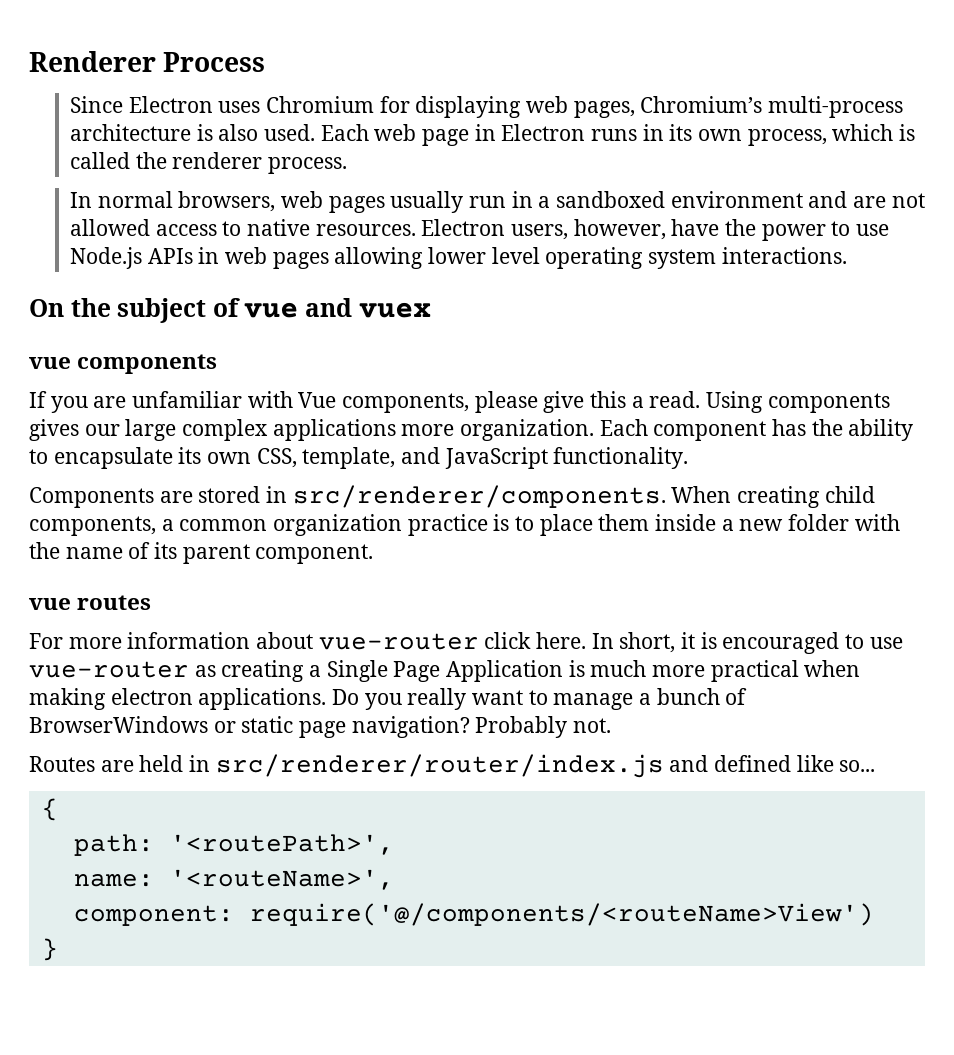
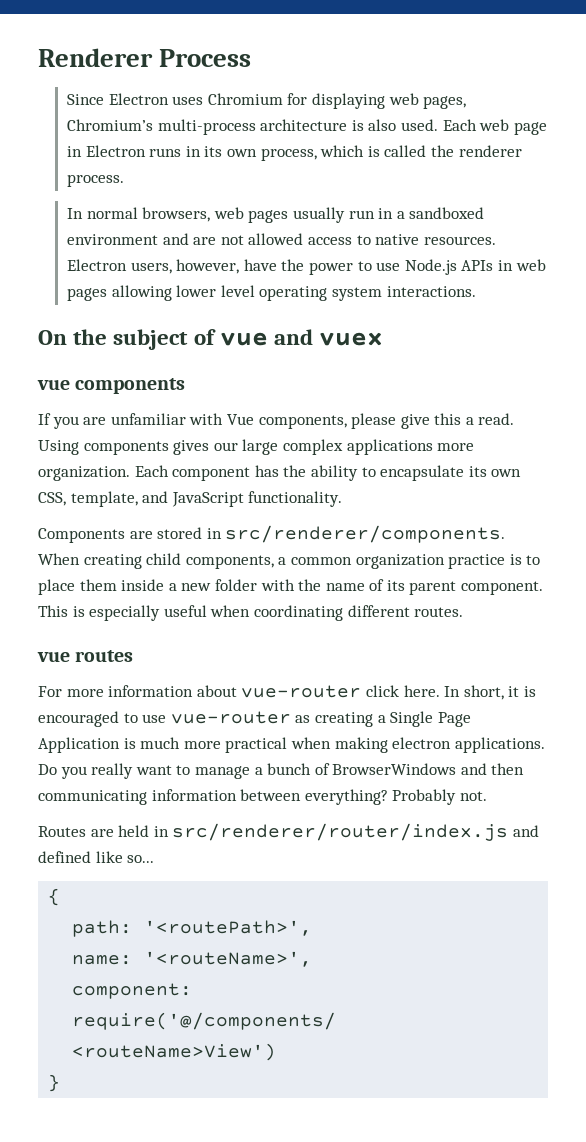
(374, 554) none -> [38,605,464,621] This is especially useful when coordinating different routes.
[213,716,470,738] or static page navigation? -> [460,763,525,775] [38,789,388,805] and then communicating information between everything?

